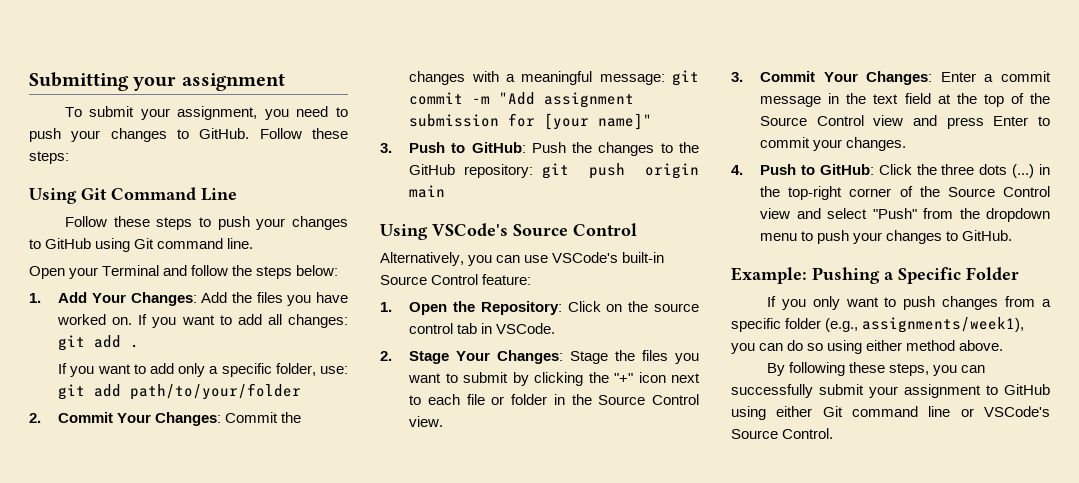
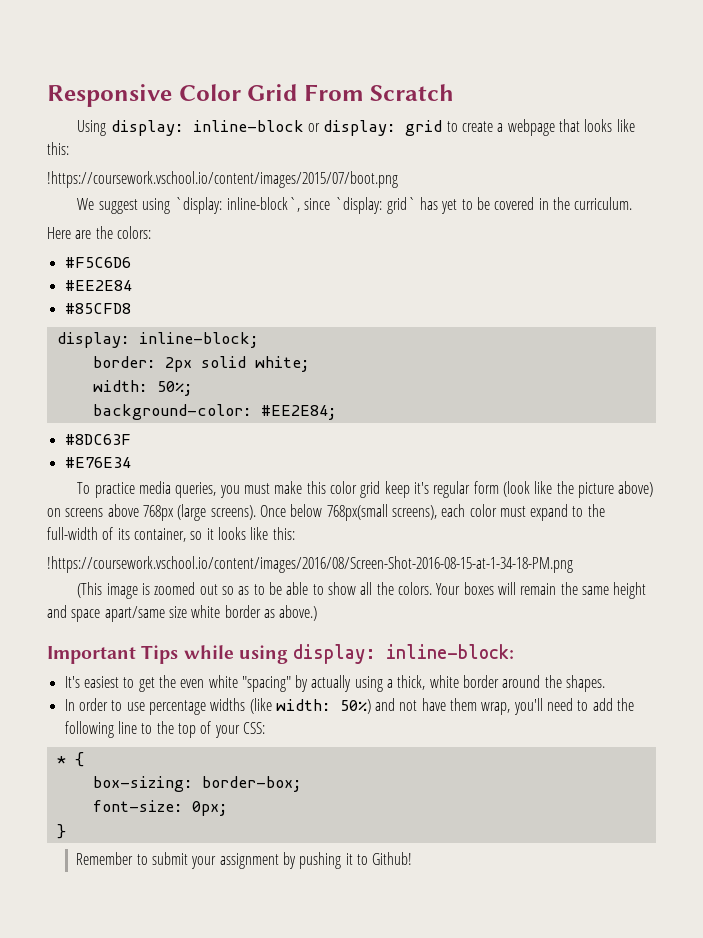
[29,72,285,91] [64,106,348,120] [29,128,348,142] [29,151,69,164] [29,187,237,204] [64,216,348,230] [29,238,254,252] [29,265,339,279] [29,292,348,306] [57,314,349,328] [58,335,140,351] [58,363,348,377] [58,383,302,400] [29,412,302,426] [409,70,699,86] [409,92,635,108] [409,113,653,130] [380,142,699,156] [409,163,699,179] [409,185,446,198] [380,223,637,240] [380,252,665,266] [380,274,532,285] [380,301,699,315] [409,323,556,334] [380,350,699,364] [408,372,700,386] [409,394,699,405] [409,416,444,427] [731,71,1051,85] [760,93,1050,107] [760,115,1050,129] [760,137,907,151] [731,164,1050,178] [760,186,1050,200] [760,208,1050,222] [760,230,1013,244] [731,267,1019,284] [766,296,1051,310] [731,317,1025,333] [731,340,1004,354] [766,362,986,376] [731,384,1050,398] [731,406,1050,420] [731,428,834,439] Submitting your assignment // To submit your assignment, you need to push your changes to GitHub. Follow these steps: // Using Git Command Line // Follow these steps to push your changes to GitHub using Git command line. // Open your Terminal and follow the steps below: // 1. Add Your Changes: Add the files you have worked on. If you want to add all changes: git add . // If you want to add only a specific folder, use: git add path/to/your/folder // 2. Commit Your Changes: Commit the changes with a meaningful message: git commit -m "Add assignment submission for [your name]" // 3. Push to GitHub: Push the changes to the GitHub repository: git push origin main // Using VSCode's Source Control // Alternatively, you can use VSCode's built-in Source Control feature: // 1. Open the Repository: Click on the source control tab in VSCode. // 2. Stage Your Changes: Stage the files you want to submit by clicking the "+" icon next to each file or folder in the Source Control view. // 3. Commit Your Changes: Enter a commit message in the text field at the top of the Source Control view and press Enter to commit your changes. // 4. Push to GitHub: Click the three dots (...) in the top-right corner of the Source Control view and select "Push" from the dropdown menu to push your changes to GitHub. // Example: Pushing a Specific Folder // If you only want to push changes from a specific folder (e.g., assignments/week1), you can do so using either method above. // By following these steps, you can successfully submit your assignment to GitHub using either Git command line or VSCode's Source Control. -> [47,84,455,107] [77,119,635,136] [47,142,69,155] [47,171,398,188] [77,197,633,214] [47,226,151,239] [64,257,131,268] [64,280,132,291] [64,303,131,314] [56,332,259,348] [92,356,310,372] [92,380,193,396] [92,404,337,420] [64,434,131,445] [64,457,131,468] [77,481,654,498] [47,504,605,521] [47,527,295,542] [47,556,573,573] [77,582,647,599] [47,605,318,622] [47,644,515,664] [64,675,606,692] [64,698,635,715] [64,721,265,738] [56,752,84,767] [92,776,302,792] [92,800,228,816] [56,824,66,839] [76,852,413,869] Responsive Color Grid From Scratch // Using display: inline-block or display: grid to create a webpage that looks like this: // !https://coursework.vschool.io/content/images/2015/07/boot.png // We suggest using `display: inline-block`, since `display: grid` has yet to be covered in the curriculum. // Here are the colors: // #F5C6D6 // #EE2E84 // #85CFD8 // display: inline-block; // border: 2px solid white; // width: 50%; // background-color: #EE2E84; // #8DC63F // #E76E34 // To practice media queries, you must make this color grid keep it's regular form (look like the picture above) on screens above 768px (large screens). Once below 768px(small screens), each color must expand to the full-width of its container, so it looks like this: // !https://coursework.vschool.io/content/images/2016/08/Screen-Shot-2016-08-15-at-1-34-18-PM.png // (This image is zoomed out so as to be able to show all the colors. Your boxes will remain the same height and space apart/same size white border as above.) // Important Tips while using display: inline-block: // It's easiest to get the even white "spacing" by actually using a thick, white border around the shapes. // In order to use percentage widths (like width: 50%) and not have them wrap, you'll need to add the following line to the top of your CSS: // * { // box-sizing: border-box; // font-size: 0px; // } // Remember to submit your assignment by pushing it to Github!

